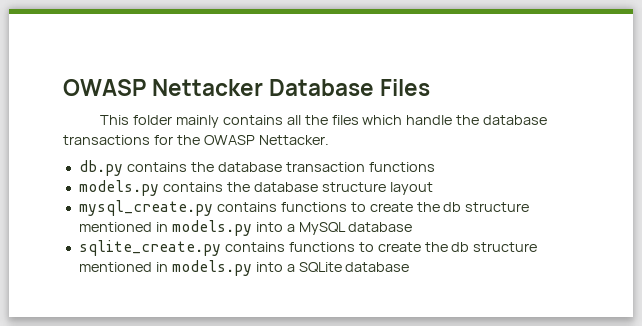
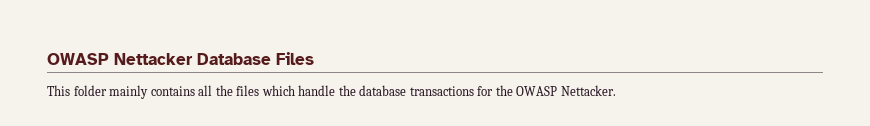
[78,160,435,176] [78,180,433,196] [78,200,530,216] [78,220,413,236] [78,240,538,256] [78,260,410,276] // db.py contains the database transaction functions // models.py contains the database structure layout // mysql_create.py contains functions to create the db structure mentioned in models.py into a MySQL database // sqlite_create.py contains functions to create the db structure mentioned in models.py into a SQLite database -> (616, 90) none

